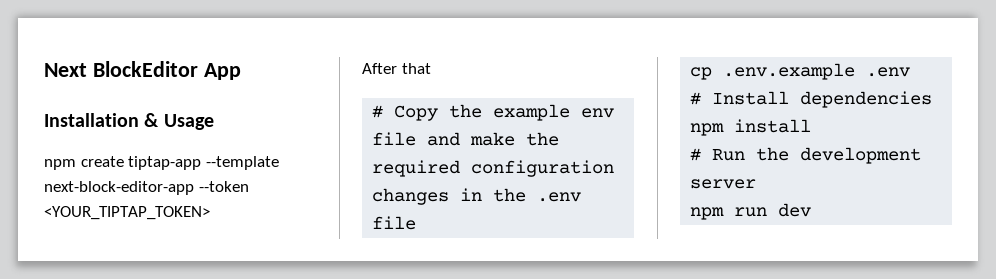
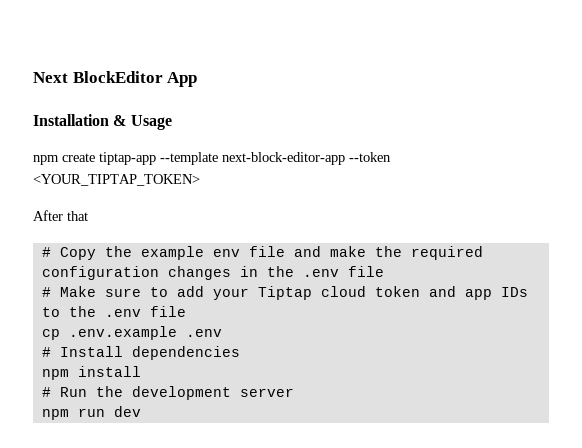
(417, 223) none -> [41,286,528,300] [41,306,186,317] // # Make sure to add your Tiptap cloud token and app IDs to the .env file

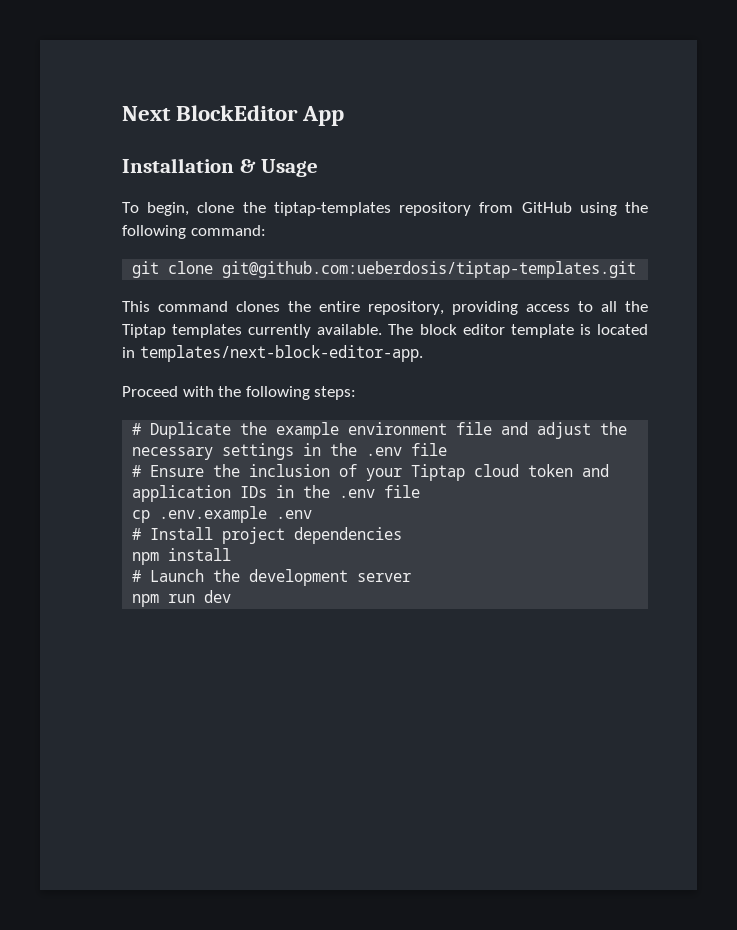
[33,152,391,165] [33,174,200,186] [33,210,88,221] [41,247,96,260] npm create tiptap-app --template next-block-editor-app --token <YOUR_TIPTAP_TOKEN> // After that // # Copy -> [122,202,648,216] [122,225,266,239] [132,261,637,278] [122,301,648,315] [122,324,648,338] [122,345,423,362] [122,386,357,400] [132,422,232,439] To begin, clone the tiptap-templates repository from GitHub using the following command: // git clone git@github.com:ueberdosis/tiptap-templates.git // This command clones the entire repository, providing access to all the Tiptap templates currently available. The block editor template is located in templates/next-block-editor-app. // Proceed with the following steps: // # Duplicate
[212,249,240,257] env -> [348,422,448,435] environment
[329,246,483,260] [41,266,231,280] make the required configuration changes -> [537,422,628,439] [132,443,295,460] adjust the necessary settings
[59,286,204,297] Make sure to add -> [150,464,358,477] Ensure the inclusion of
[464,287,528,300] [41,307,60,317] app IDs to -> [132,485,295,502] application IDs in
(123, 351) none -> [222,527,286,544] project
[59,387,87,397] Run -> [150,569,205,582] Launch

